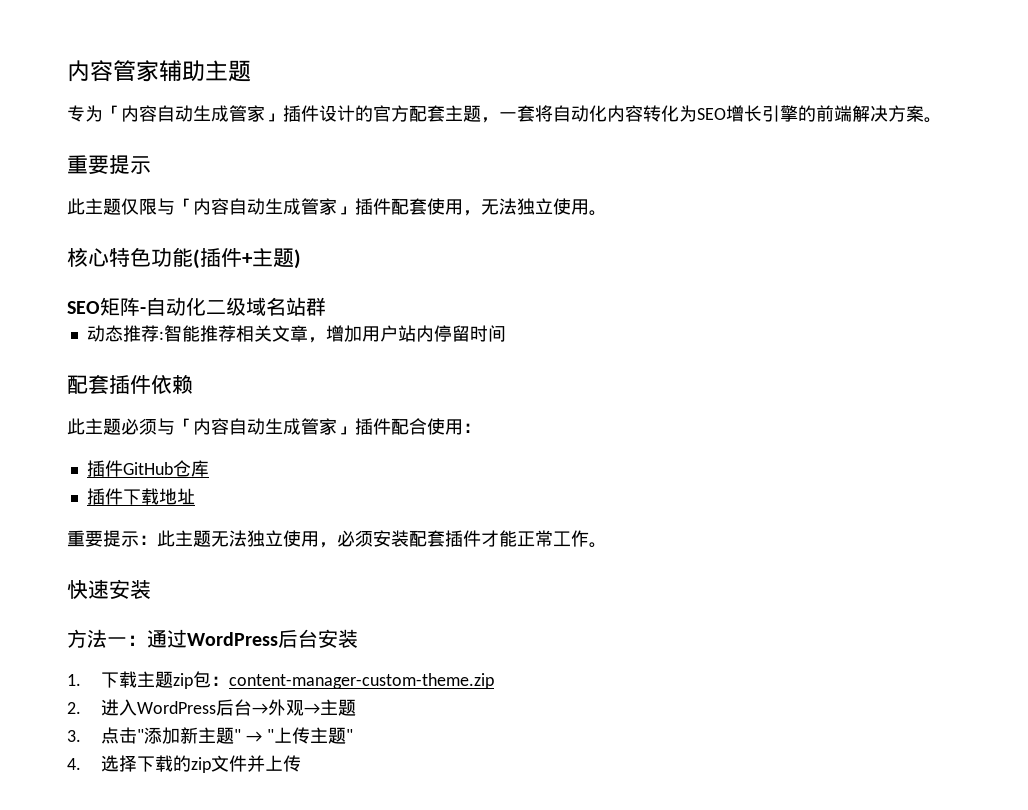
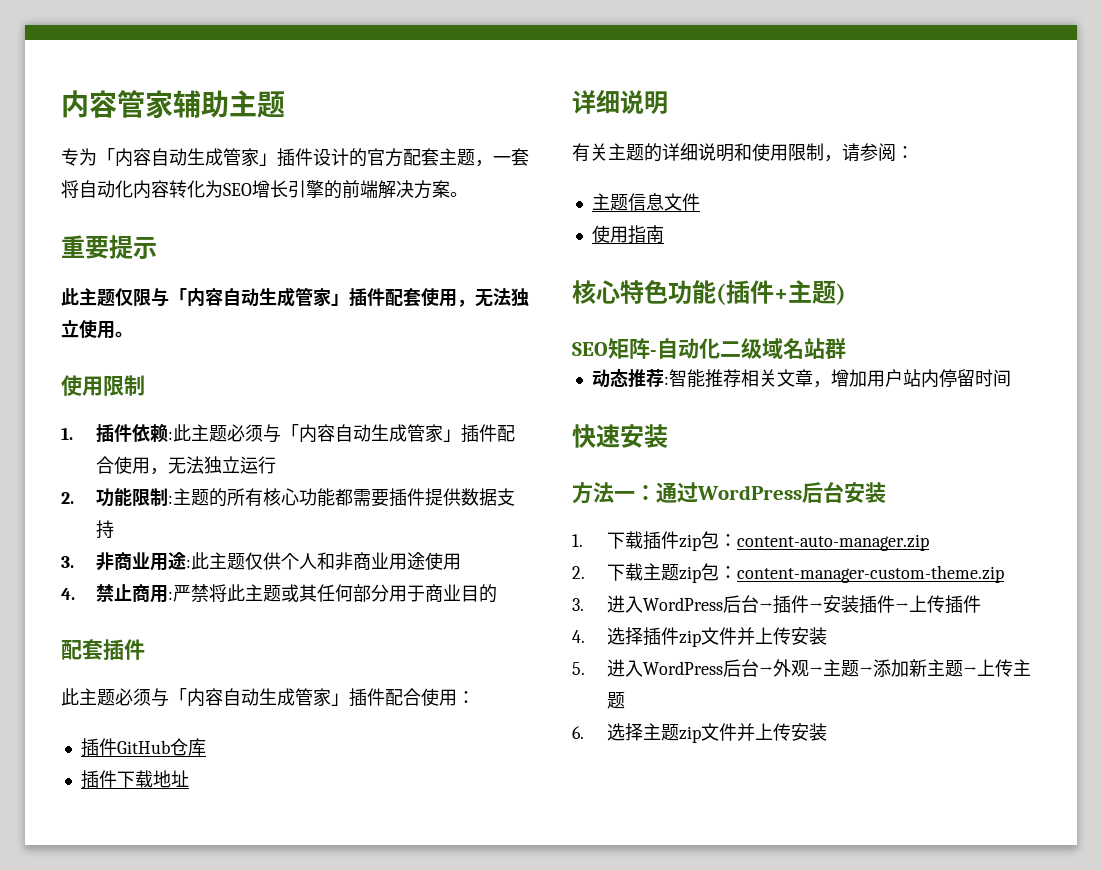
(607, 213) none -> [61,375,145,396] [61,424,515,443] [95,456,276,475] [61,488,515,507] [95,520,114,539] [61,552,461,571] [61,584,497,603] [61,639,145,660] [61,688,475,707] [80,738,206,757] [80,770,189,789] [572,90,668,114] [572,143,914,162] [591,193,700,211] [591,225,664,244] // 使用限制 // 1.插件依赖:此主题必须与「内容自动生成管家」插件配合使用，无法独立运行 // 2.功能限制:主题的所有核心功能都需要插件提供数据支持 // 3.非商业用途:此主题仅供个人和非商业用途使用 // 4.禁止商用:严禁将此主题或其任何部分用于商业目的 // 配套插件 // 此主题必须与「内容自动生成管家」插件配合使用： // 插件GitHub仓库 // 插件下载地址 // 详细说明 // 有关主题的详细说明和使用限制，请参阅： // 主题信息文件 // 使用指南
[67,374,193,394] [67,418,481,435] [86,460,209,477] [86,488,195,505] [67,530,607,548] // 配套插件依赖 // 此主题必须与「内容自动生成管家」插件配合使用： // 插件GitHub仓库 // 插件下载地址 // 重要提示：此主题无法独立使用，必须安装配套插件才能正常工作。 -> (1011, 378) none
(137, 679) none -> [642,531,929,551] [572,563,643,581] 插件zip包：content-auto-manager.zip // 2.下载
[67,699,356,716] [67,727,353,744] 2.进入WordPress后台→外观→主题 // 3.点击"添加新主题" → "上传主题" -> [572,595,981,614] 3.进入WordPress后台→插件→安装插件→上传插件
[136,755,301,773] 下载的zip文件并上传 -> [642,627,827,647] [572,659,1031,677] [606,692,625,709] [572,723,827,743] 插件zip文件并上传安装 // 5.进入WordPress后台→外观→主题→添加新主题→上传主题 // 6.选择主题zip文件并上传安装

